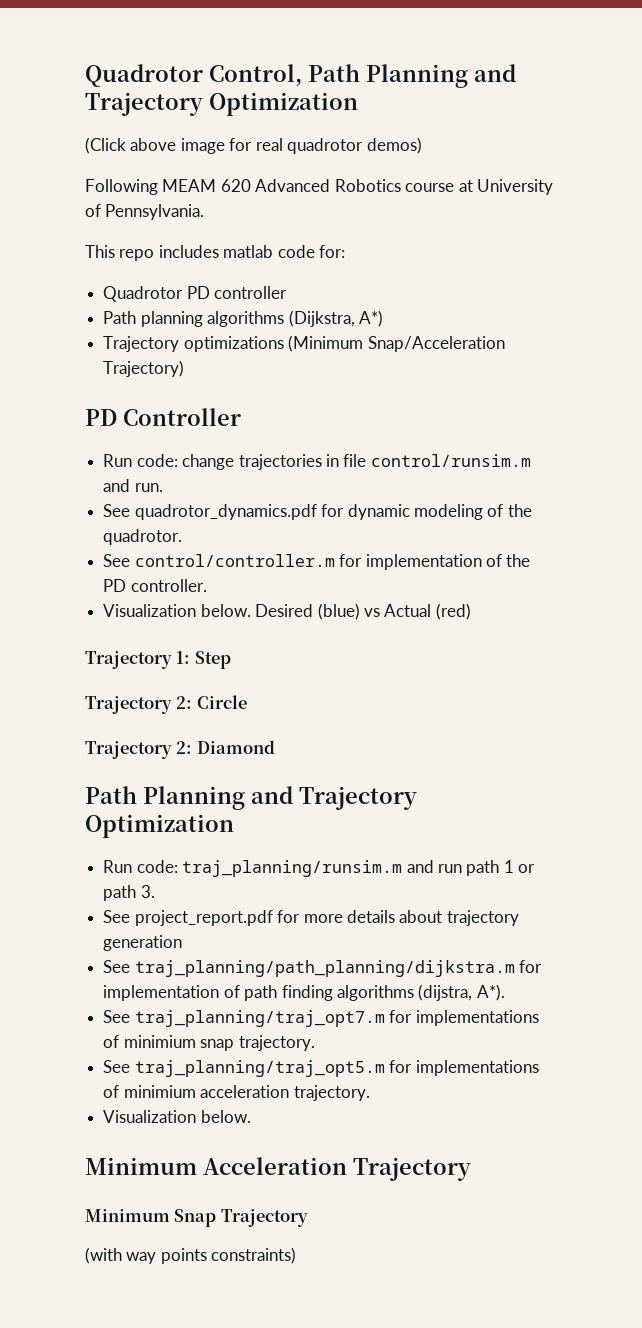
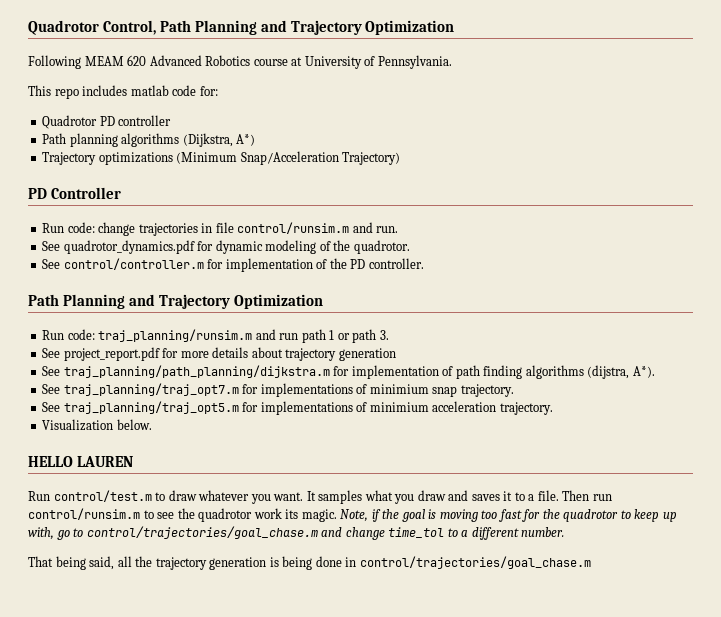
[85,137,422,154] // (Click above image for real quadrotor demos) -> (455, 27) none
[103,603,471,620] [85,651,231,669] [85,695,247,714] [85,740,275,759] // Visualization below. Desired (blue) vs Actual (red) // Trajectory 1: Step // Trajectory 2: Circle // Trajectory 2: Diamond -> (424, 263) none
[85,1157,471,1181] [85,1209,308,1227] [85,1247,297,1264] Minimum Acceleration Trajectory // Minimum Snap Trajectory // (with way points constraints) -> [28,456,133,467] [28,490,612,504] [28,508,677,522] [28,526,565,540] [28,556,591,570] HELLO LAUREN // Run control/test.m to draw whatever you want. It samples what you draw and saves it to a file. Then run control/runsim.m to see the quadrotor work its magic. Note, if the goal is moving too fast for the quadrotor to keep up with, go to control/trajectories/goal_chase.m and change time_tol to a different number. // That being said, all the trajectory generation is being done in control/trajectories/goal_chase.m

